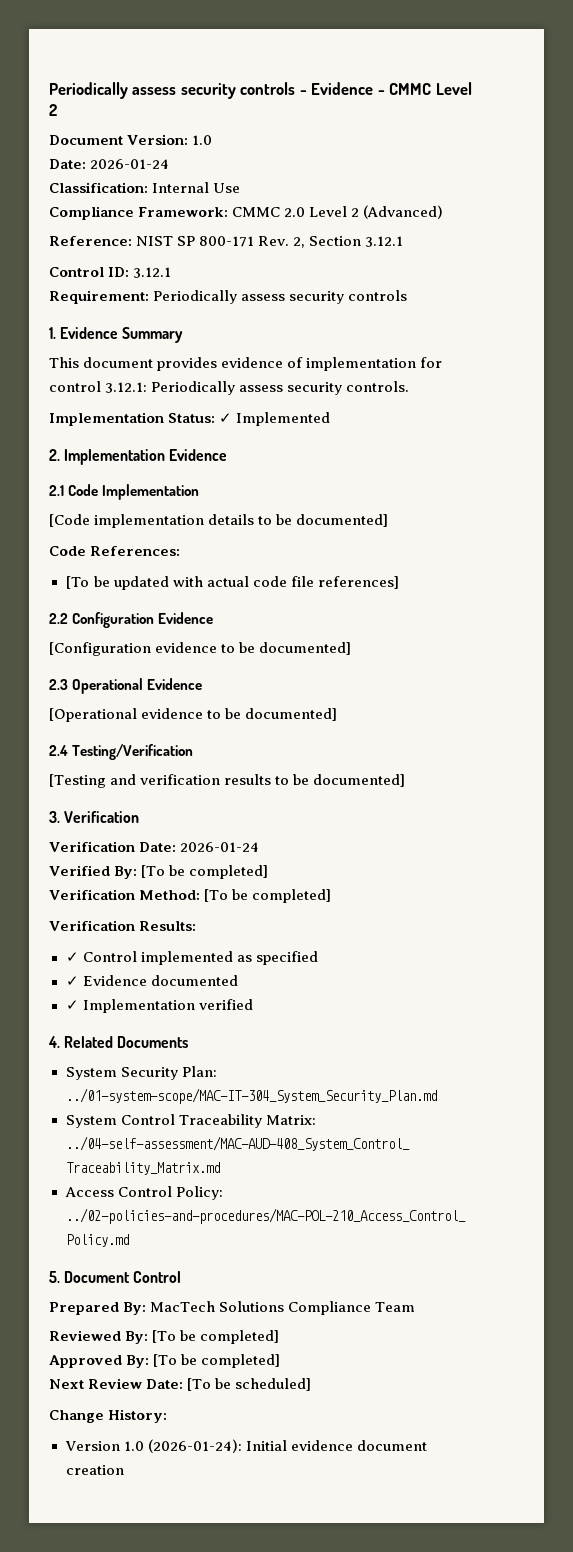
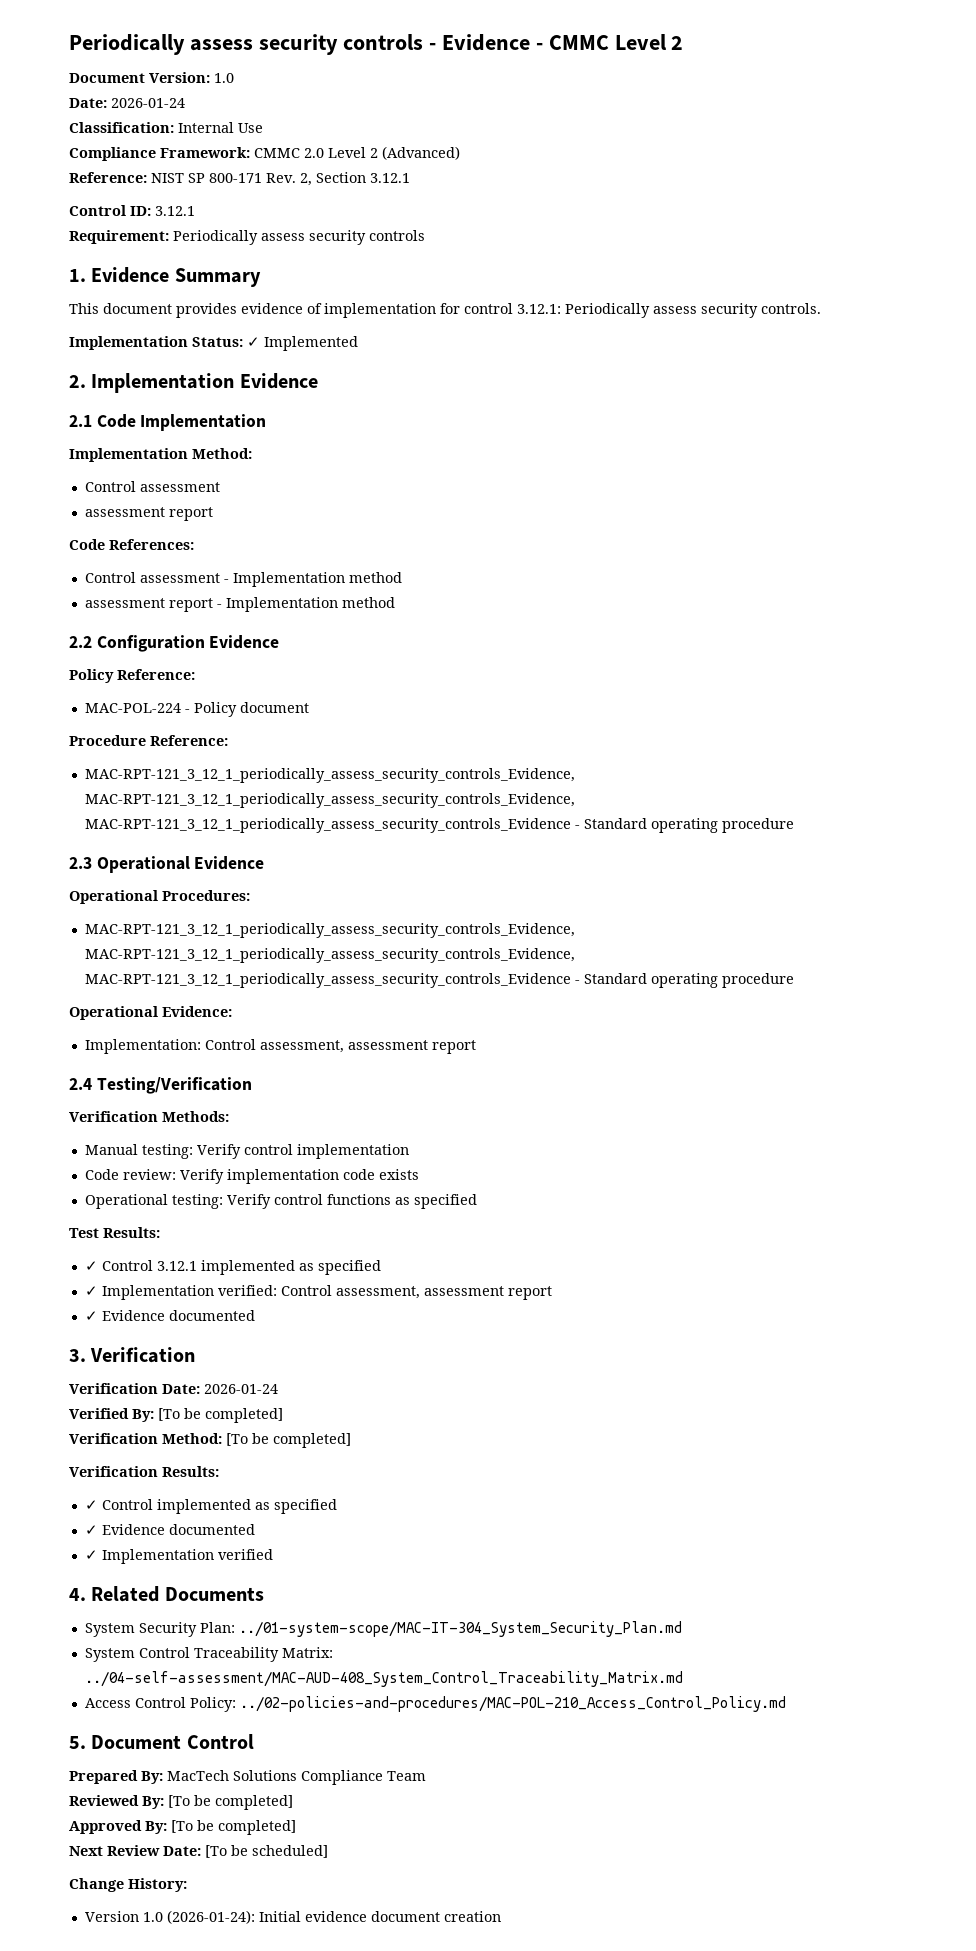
[49,514,389,528] [49,546,181,556] [65,576,399,590] [49,612,214,628] [49,642,352,656] [49,678,203,694] [49,708,338,722] [49,744,194,760] [49,774,406,788] [Code implementation details to be documented] // Code References: // [To be updated with actual code file references] // 2.2 Configuration Evidence // [Configuration evidence to be documented] // 2.3 Operational Evidence // [Operational evidence to be documented] // 2.4 Testing/Verification // [Testing and verification results to be documented] -> [69,448,252,462] [84,481,220,492] [84,507,213,521] [69,539,194,550] [84,572,402,587] [84,597,395,612] [69,635,280,652] [69,669,195,683] [84,702,309,717] [69,735,228,746] [84,768,575,783] [84,793,575,808] [84,818,794,833] [69,856,265,873] [69,890,250,904] [84,923,575,938] [84,948,575,963] [84,973,794,988] [69,1006,232,1020] [84,1039,476,1054] [69,1077,252,1094] [69,1111,229,1122] [84,1144,409,1159] [84,1169,419,1184] [84,1194,477,1209] [69,1227,160,1238] [84,1260,381,1275] [84,1285,552,1300] [84,1310,255,1321] Implementation Method: // Control assessment // assessment report // Code References: // Control assessment - Implementation method // assessment report - Implementation method // 2.2 Configuration Evidence // Policy Reference: // MAC-POL-224 - Policy document // Procedure Reference: // MAC-RPT-121_3_12_1_periodically_assess_security_controls_Evidence, MAC-RPT-121_3_12_1_periodically_assess_security_controls_Evidence, MAC-RPT-121_3_12_1_periodically_assess_security_controls_Evidence - Standard operating procedure // 2.3 Operational Evidence // Operational Procedures: // MAC-RPT-121_3_12_1_periodically_assess_security_controls_Evidence, MAC-RPT-121_3_12_1_periodically_assess_security_controls_Evidence, MAC-RPT-121_3_12_1_periodically_assess_security_controls_Evidence - Standard operating procedure // Operational Evidence: // Implementation: Control assessment, assessment report // 2.4 Testing/Verification // Verification Methods: // Manual testing: Verify control implementation // Code review: Verify implementation code exists // Operational testing: Verify control functions as specified // Test Results: // ✓ Control 3.12.1 implemented as specified // ✓ Implementation verified: Control assessment, assessment report // ✓ Evidence documented

